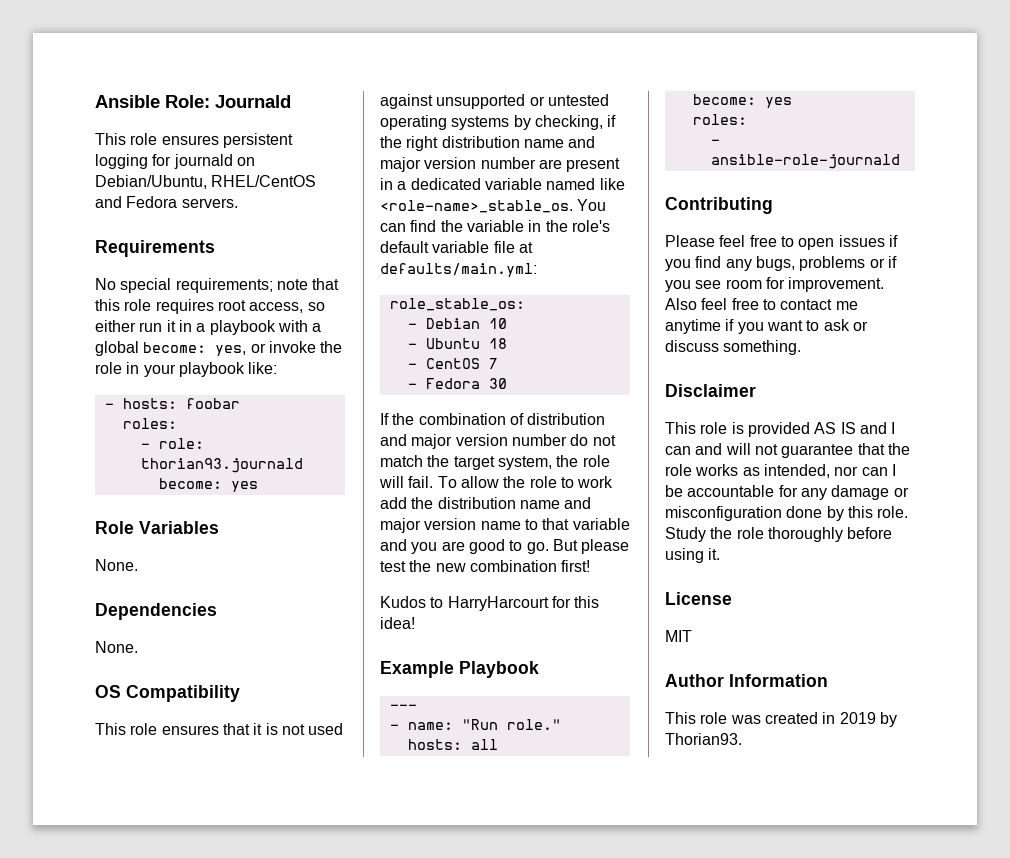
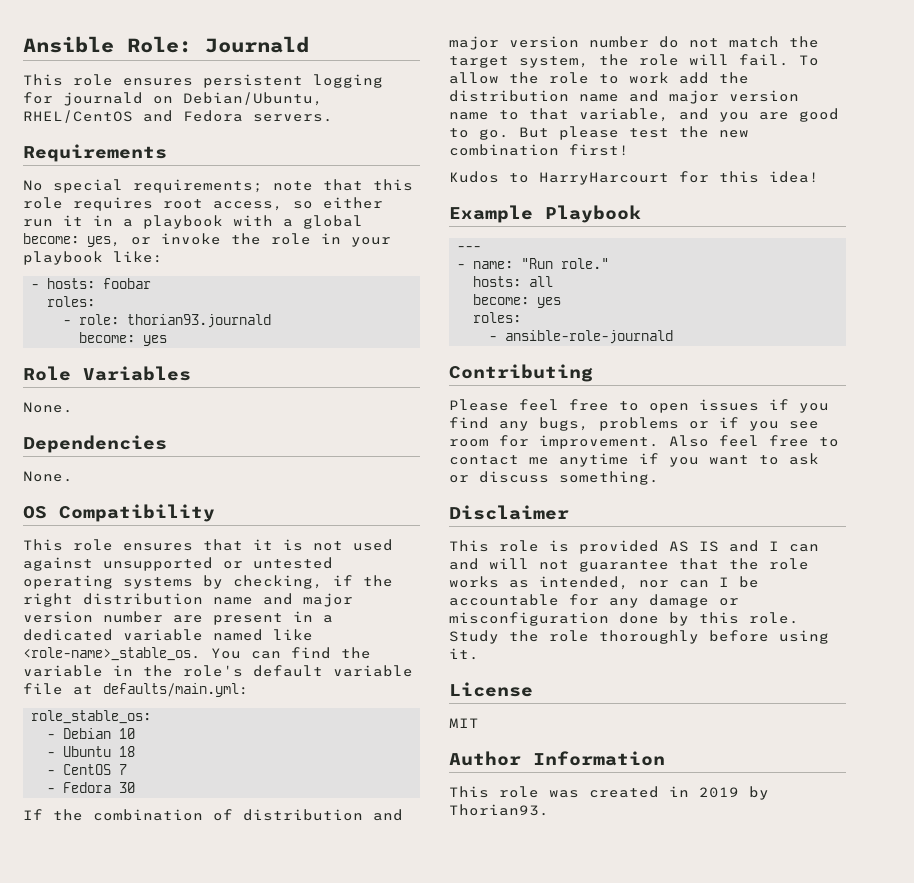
[572,518,630,530] variable -> [579,108,669,122] variable,

